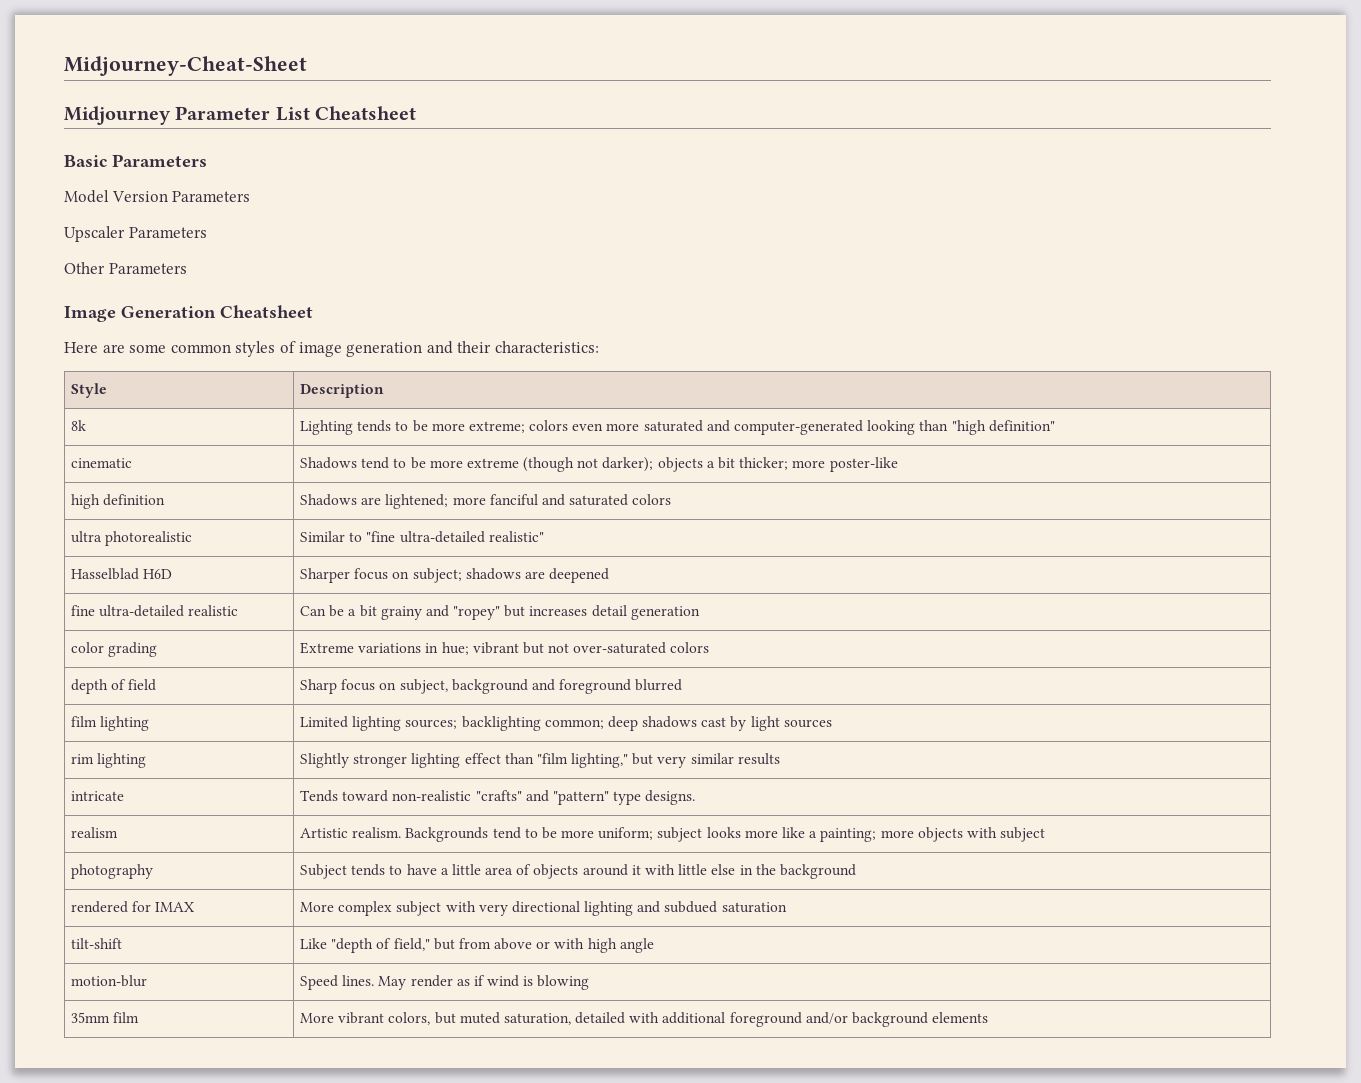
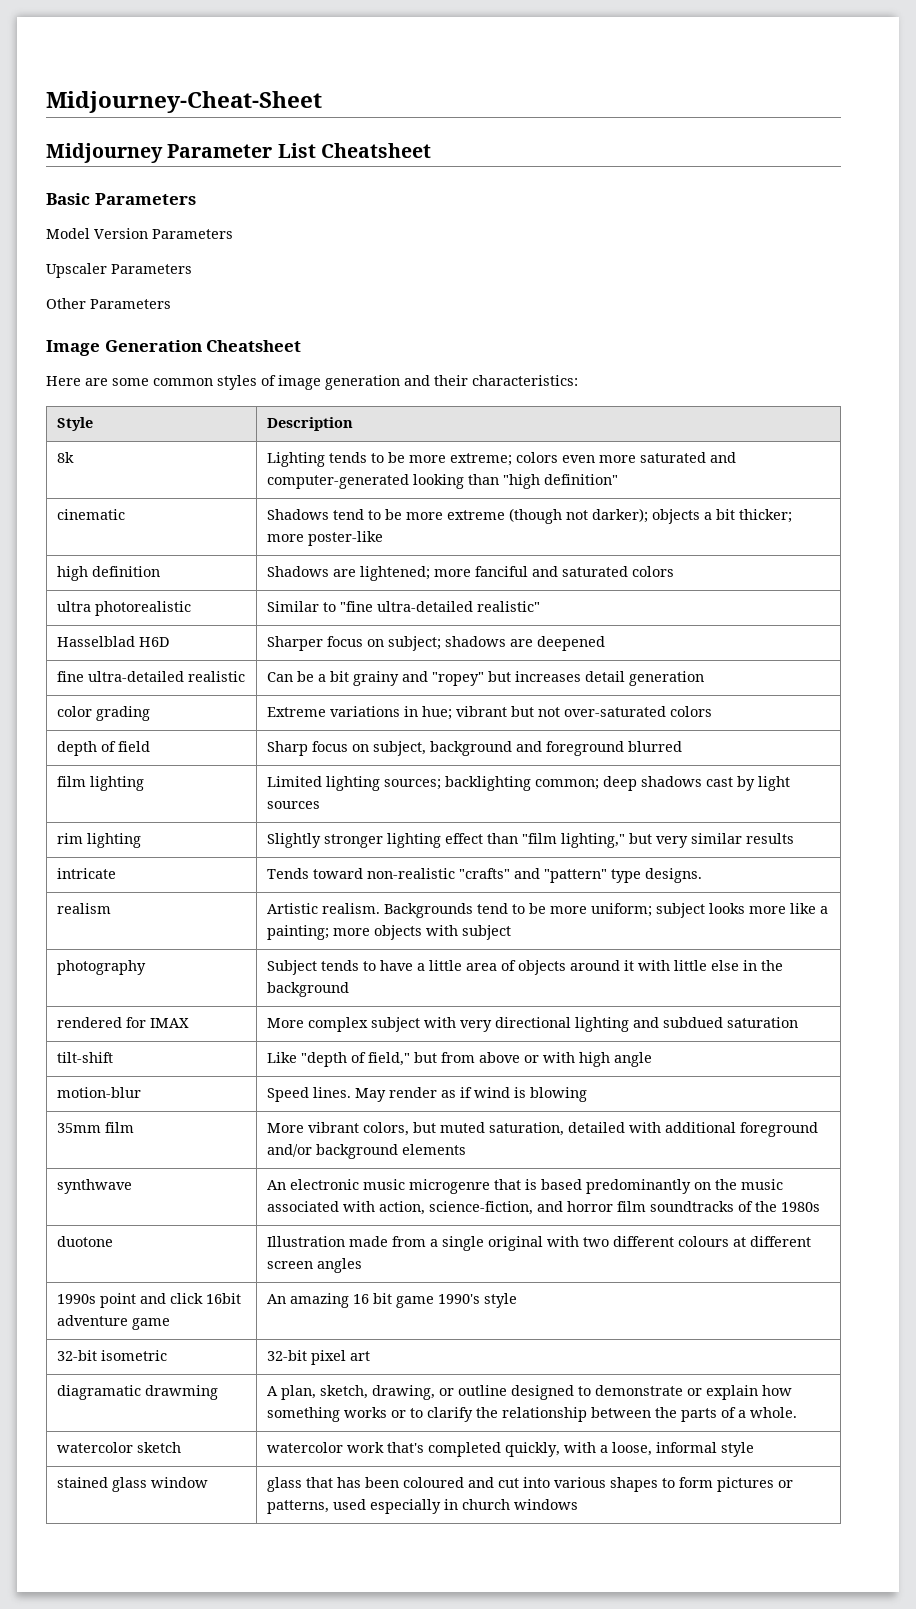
(989, 1017) none -> [56,1179,132,1194] [266,1179,783,1194] [266,1201,820,1215] [56,1236,113,1247] [266,1236,811,1251] [266,1258,362,1273] [56,1293,241,1308] [56,1315,170,1330] [266,1293,517,1308] [56,1350,167,1361] [266,1350,370,1365] [56,1385,218,1400] [266,1385,792,1400] [266,1407,797,1422] [56,1442,181,1453] [266,1442,754,1457] [56,1477,208,1492] [266,1477,793,1492] [266,1499,578,1514] // synthwave | An electronic music microgenre that is based predominantly on the music associated with action, science-fiction, and horror film soundtracks of the 1980s // duotone | Illustration made from a single original with two different colours at different screen angles // 1990s point and click 16bit adventure game | An amazing 16 bit game 1990's style // 32-bit isometric | 32-bit pixel art // diagramatic drawming | A plan, sketch, drawing, or outline designed to demonstrate or explain how something works or to clarify the relationship between the parts of a whole. // watercolor sketch | watercolor work that's completed quickly, with a loose, informal style // stained glass window | glass that has been coloured and cut into various shapes to form pictures or patterns, used especially in church windows

